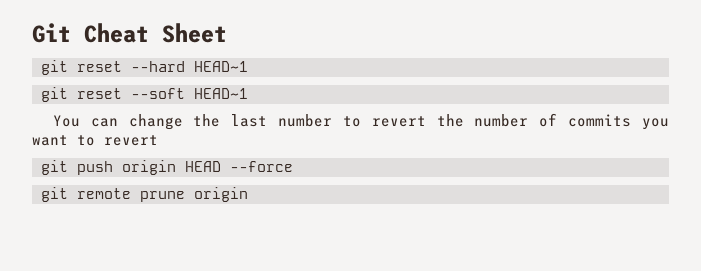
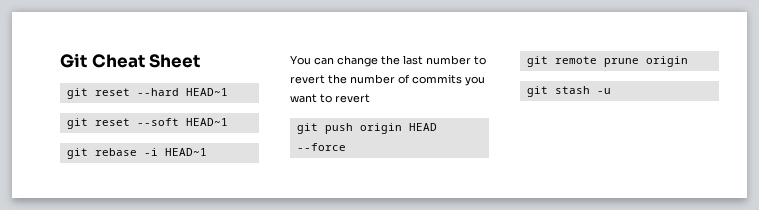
(248, 93) none -> [66,148,207,159] // git rebase -i HEAD~1
(248, 194) none -> [526,86,611,97] // git stash -u

